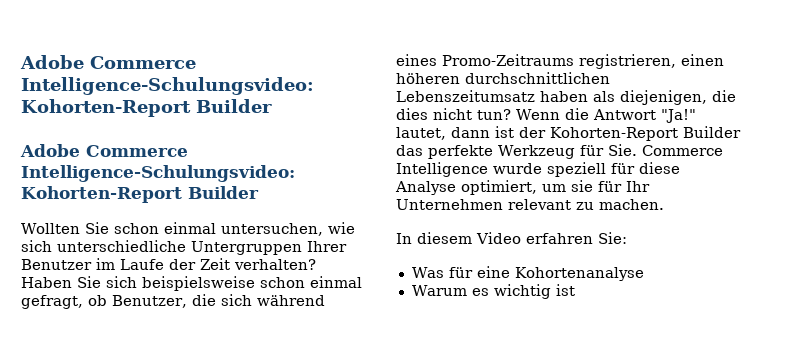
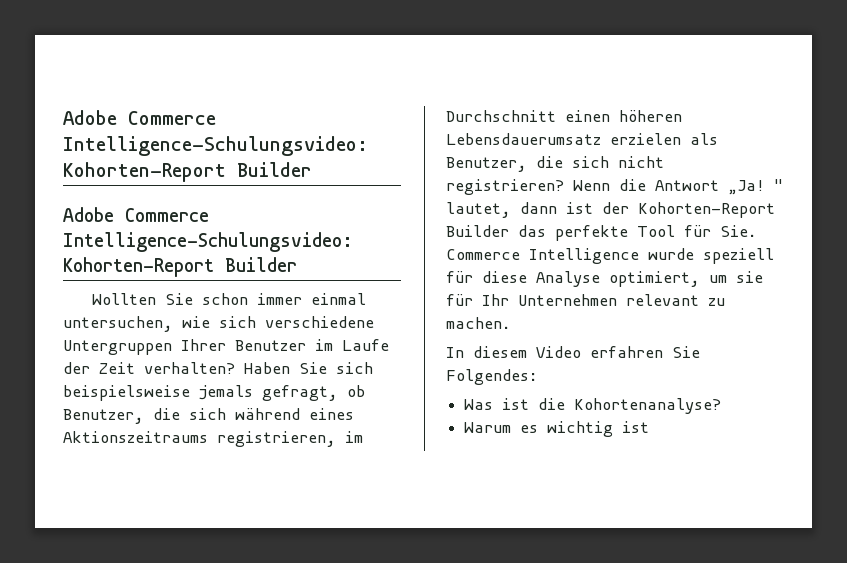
(159, 228) none -> [257,293,303,305] immer
[57,240,186,252] unterschiedliche -> [265,316,374,328] verschiedene
[260,276,362,288] schon einmal -> [199,385,253,400] jemals
[442,54,724,69] [396,72,610,84] [396,90,736,105] [396,108,511,120] Promo-Zeitraums registrieren, einen höheren durchschnittlichen Lebenszeitumsatz haben als diejenigen, die dies nicht tun? -> [63,431,363,447] [446,110,682,122] [446,133,718,145] [446,156,664,172] [446,179,564,195] Aktionszeitraums registrieren, im Durchschnitt einen höheren Lebensdauerumsatz erzielen als Benutzer, die sich nicht registrieren?
[660,109,696,123] "Ja!" -> [728,179,783,195] „Ja! "
[498,145,575,159] Werkzeug -> [637,225,675,237] Tool
[598,232,627,244] Sie: -> [672,346,700,358] [446,369,538,385] Sie Folgendes:
[448,266,644,281] für eine Kohortenanalyse -> [502,398,722,414] ist die Kohortenanalyse?

